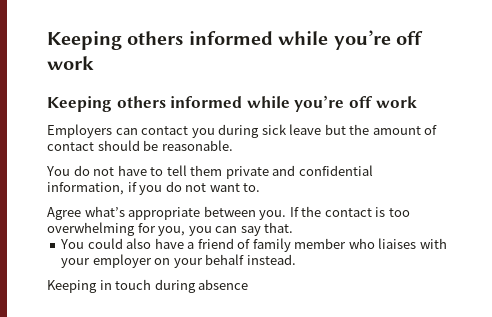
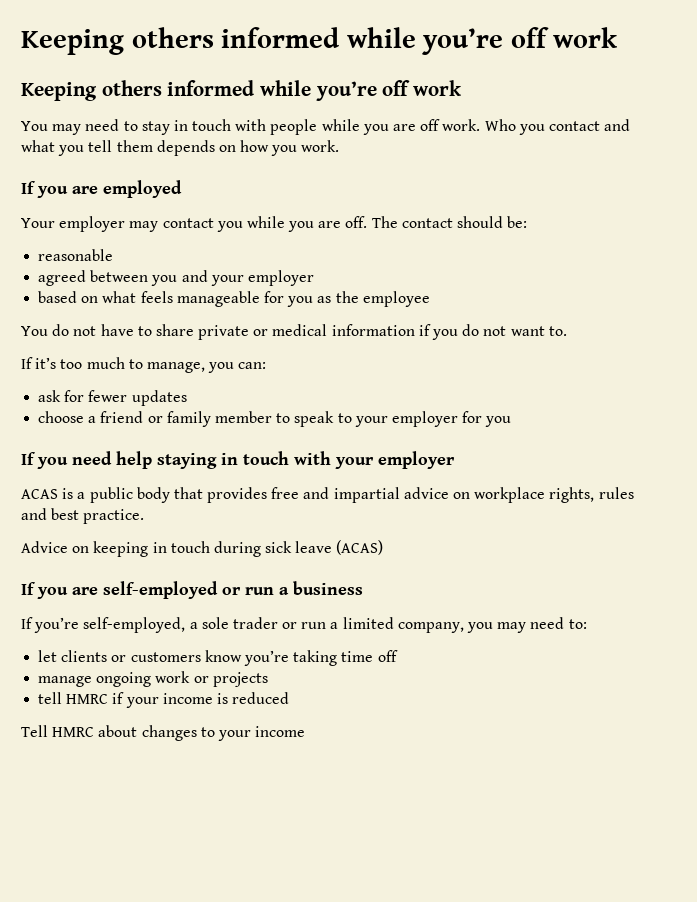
[47,124,438,138] [47,140,233,151] Employers can contact you during sick leave but the amount of contact should be reasonable. -> [21,119,631,135] [21,140,340,156] [21,180,182,198] [21,216,528,232] [38,249,114,261] [38,270,314,286] [38,291,430,307] You may need to stay in touch with people while you are off work. Who you contact and what you tell them depends on how you work. // If you are employed // Your employer may contact you while you are off. The contact should be: // reasonable // agreed between you and your employer // based on what feels manageable for you as the employee
[166,165,373,179] [47,182,124,195] tell them private and confidential information, -> [155,324,415,340] share private or medical information
[47,206,410,220] [47,222,294,236] [60,238,184,249] Agree what’s appropriate between you. If the contact is too overwhelming for you, you can say that. // You could also have -> [21,357,267,373] [38,390,187,406] [38,411,85,423] If it’s too much to manage, you can: // ask for fewer updates // choose
[237,239,251,249] of -> [147,416,163,423] or
[348,238,447,249] [61,254,296,268] [47,279,249,293] who liaises with your employer on your behalf instead. // Keeping in touch during absence -> [276,411,512,427] [21,451,455,469] [21,487,634,503] [21,508,145,524] [21,540,384,557] [21,581,363,599] [21,617,587,633] [38,650,398,666] [38,671,268,687] [38,692,290,708] [21,725,306,741] to speak to your employer for you // If you need help staying in touch with your employer // ACAS is a public body that provides free and impartial advice on workplace rights, rules and best practice. // Advice on keeping in touch during sick leave (ACAS) // If you are self-employed or run a business // If you’re self-employed, a sole trader or run a limited company, you may need to: // let clients or customers know you’re taking time off // manage ongoing work or projects // tell HMRC if your income is reduced // Tell HMRC about changes to your income

